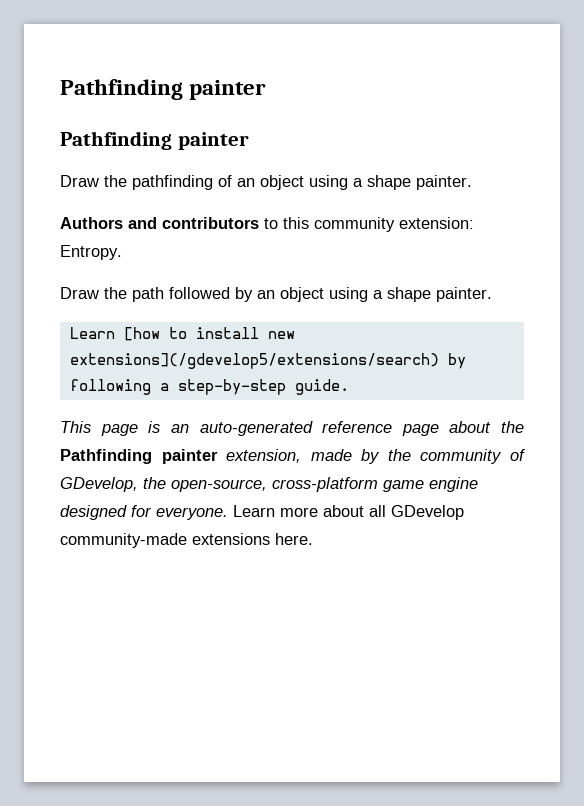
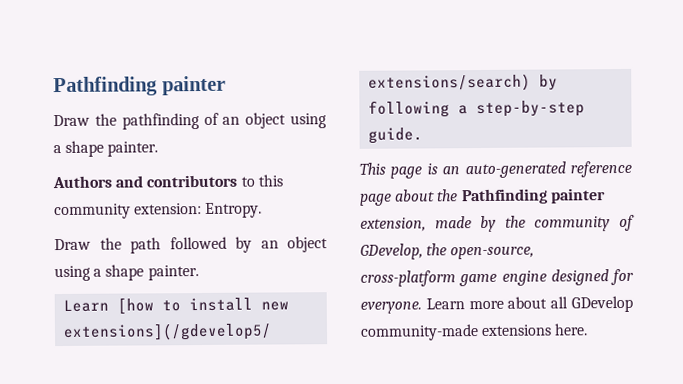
[60,79,267,100] [60,131,249,150] Pathfinding painter // Pathfinding painter -> [53,75,226,97] Pathfinding painter

